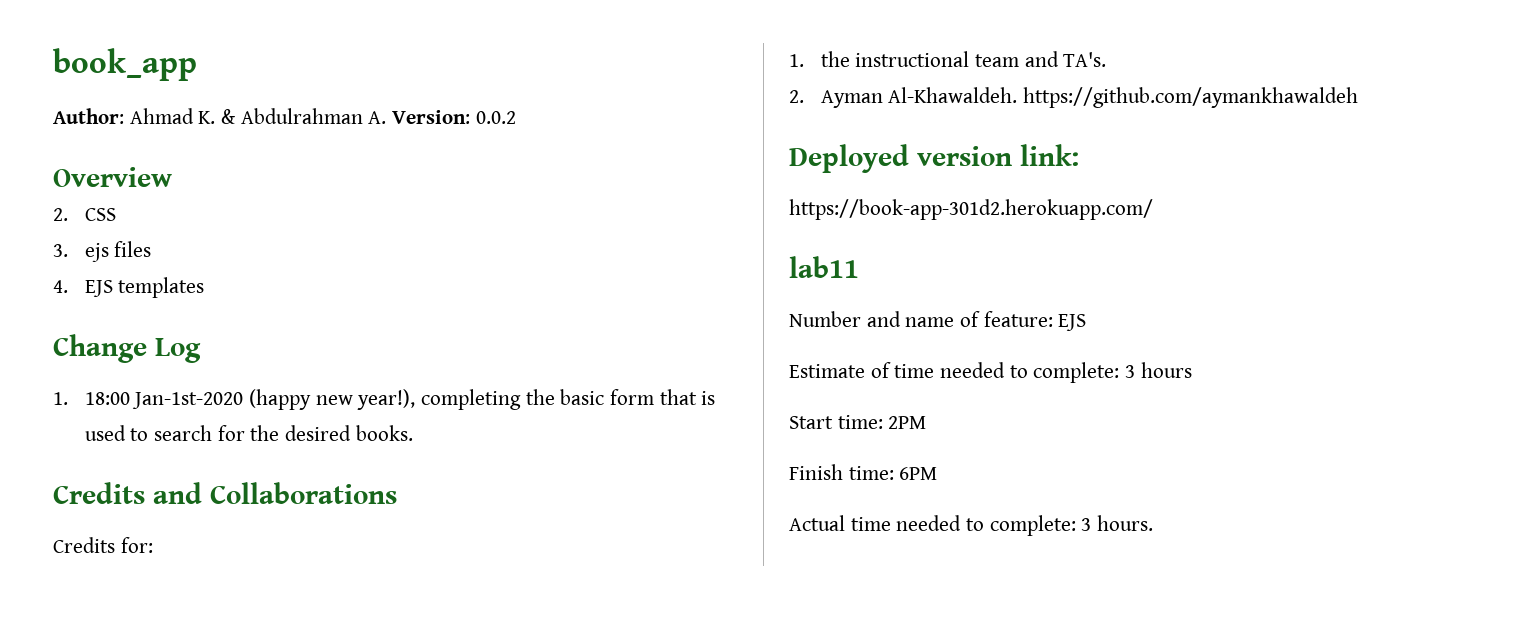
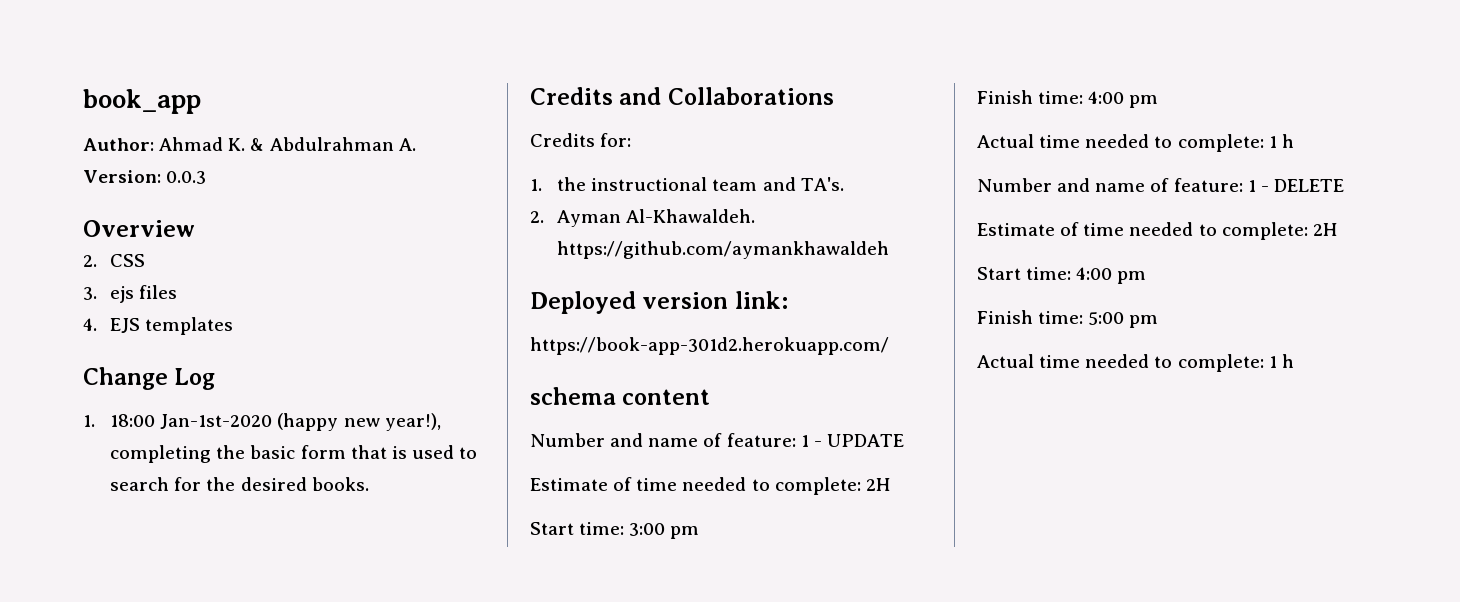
[475,111,516,124] 0.0.2 -> [166,171,207,184] 0.0.3
[789,256,859,278] [789,311,1087,331] [789,362,1192,383] [789,415,927,429] [789,464,938,480] [789,515,1154,536] lab11 // Number and name of feature: EJS // Estimate of time needed to complete: 3 hours // Start time: 2PM // Finish time: 6PM // Actual time needed to complete: 3 hours. -> [530,387,711,405] [530,433,904,447] [530,477,890,495] [530,522,700,539] [977,90,1159,108] [977,134,1294,152] [977,178,1344,192] [977,222,1337,240] [977,267,1147,284] [977,310,1159,328] [977,354,1294,372] schema content // Number and name of feature: 1 - UPDATE // Estimate of time needed to complete: 2H // Start time: 3:00 pm // Finish time: 4:00 pm // Actual time needed to complete: 1 h // Number and name of feature: 1 - DELETE // Estimate of time needed to complete: 2H // Start time: 4:00 pm // Finish time: 5:00 pm // Actual time needed to complete: 1 h

